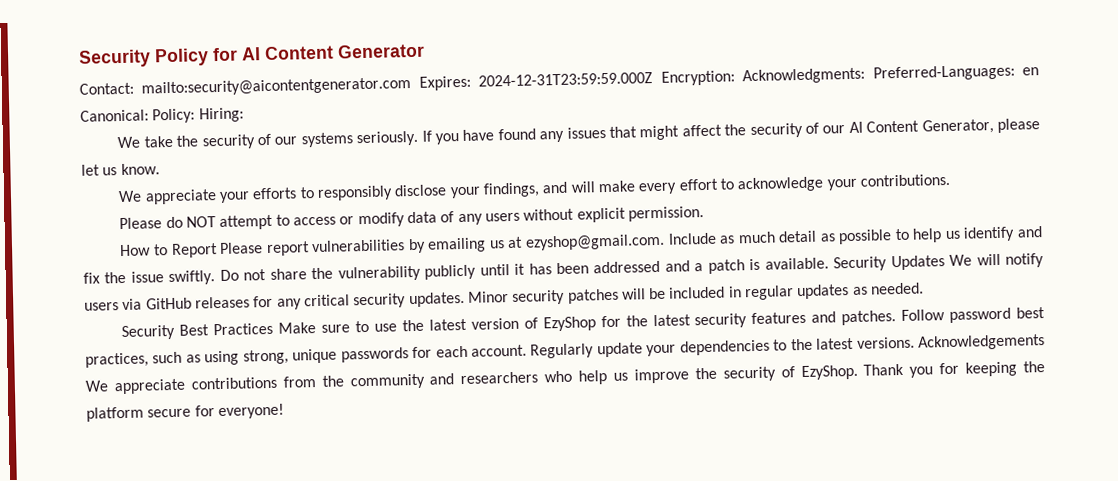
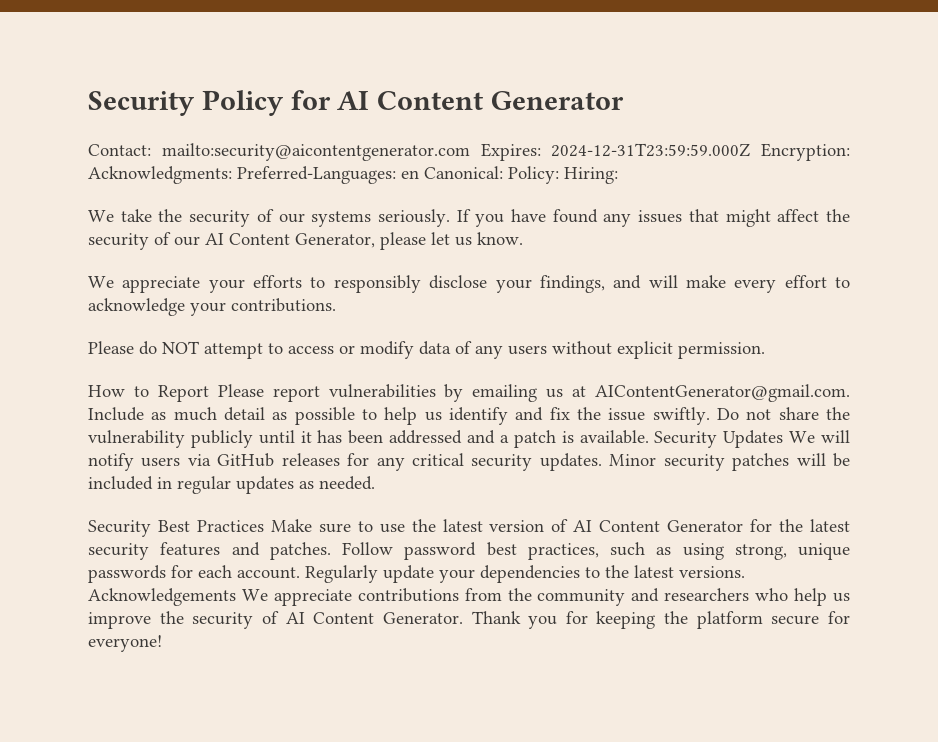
[524,233,665,251] ezyshop@gmail.com. -> [594,384,850,402] AIContentGenerator@gmail.com.
[542,316,596,332] EzyShop -> [573,520,744,532] AI Content Generator
[800,364,858,381] EzyShop. -> [285,612,463,624] AI Content Generator.

